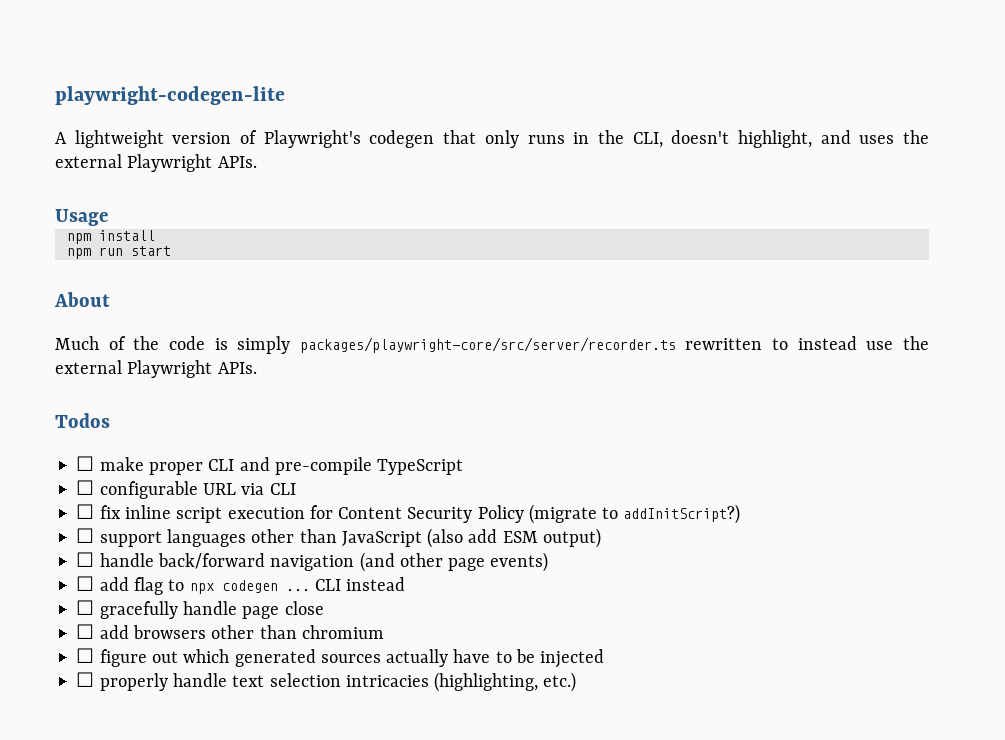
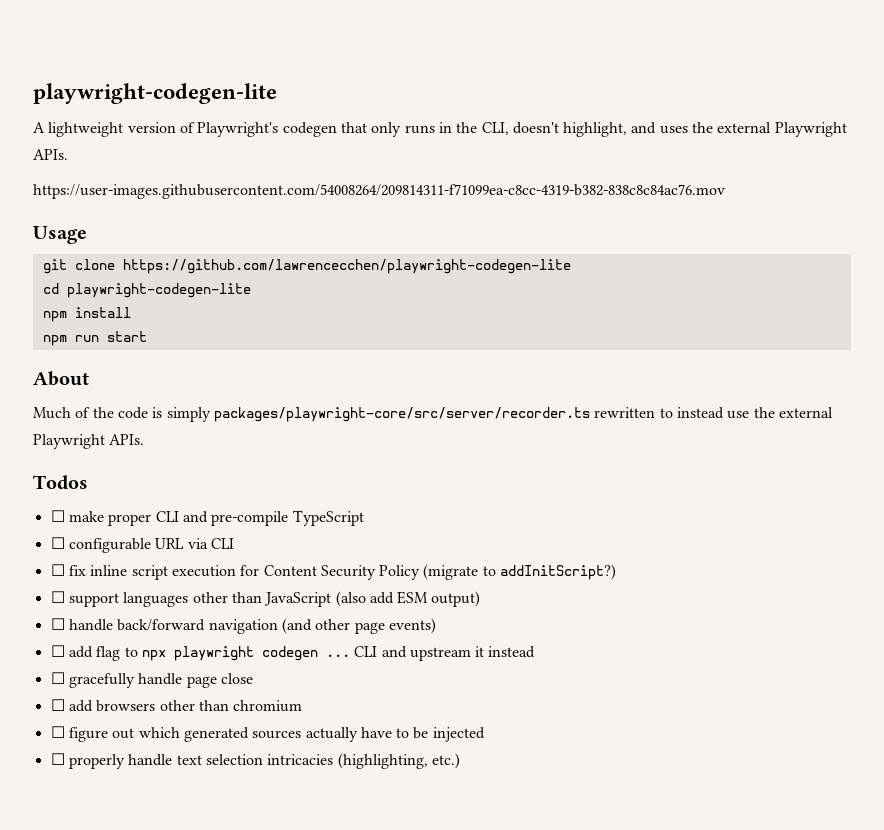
(257, 162) none -> [33,184,725,199] // https://user-images.githubusercontent.com/54008264/209814311-f71099ea-c8cc-4319-b382-838c8c84ac76.mov
(108, 217) none -> [42,259,571,274] [42,283,251,298] // git clone https://github.com/lawrencecchen/playwright-codegen-lite // cd playwright-codegen-lite
(214, 588) none -> [173,646,254,661] playwright
(341, 585) none -> [381,646,485,661] and upstream it

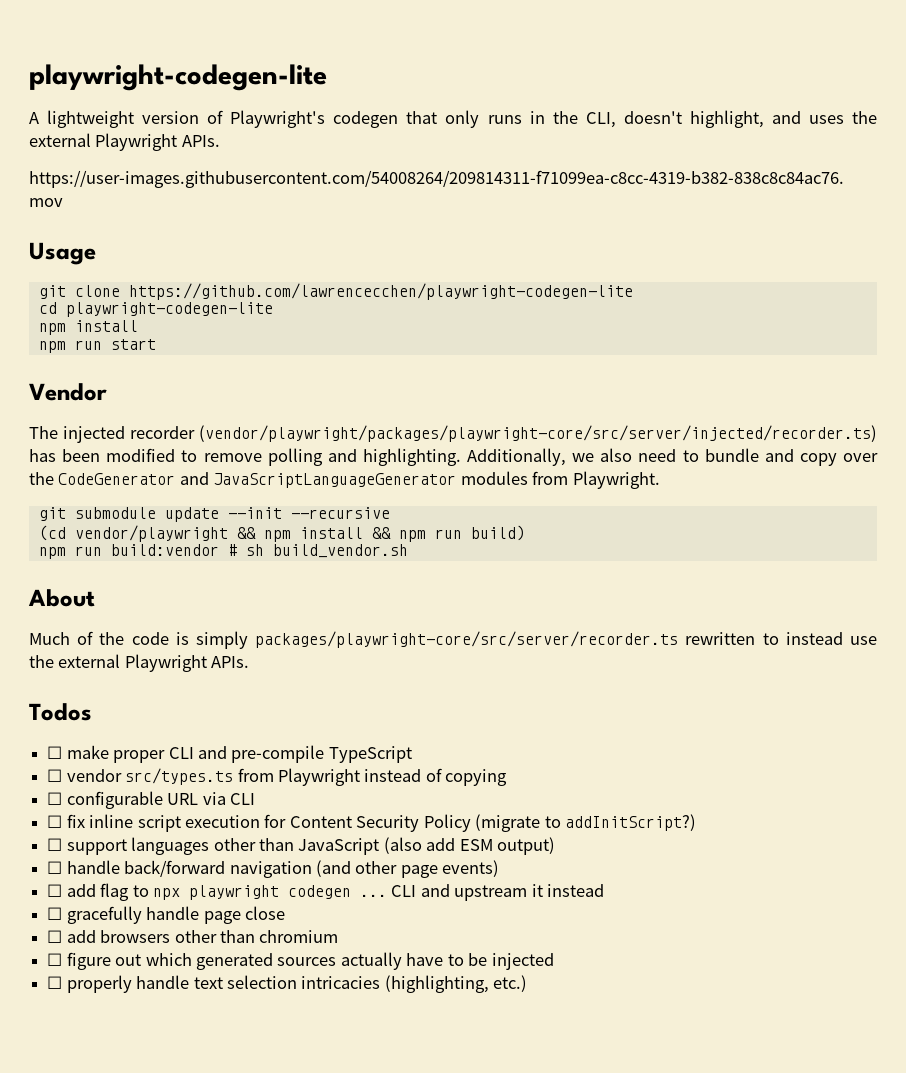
(147, 336) none -> [29,383,107,401] [29,425,877,443] [29,448,878,466] [29,471,660,489] [38,507,390,522] [38,525,525,542] [38,544,408,559] // Vendor // The injected recorder (vendor/playwright/packages/playwright-core/src/server/injected/recorder.ts) has been modified to remove polling and highlighting. Additionally, we also need to bundle and copy over the CodeGenerator and JavaScriptLanguageGenerator modules from Playwright. // git submodule update --init --recursive // (cd vendor/playwright && npm install && npm run build) // npm run build:vendor # sh build_vendor.sh
(364, 518) none -> [47,768,508,786] // ☐ vendor src/types.ts from Playwright instead of copying

